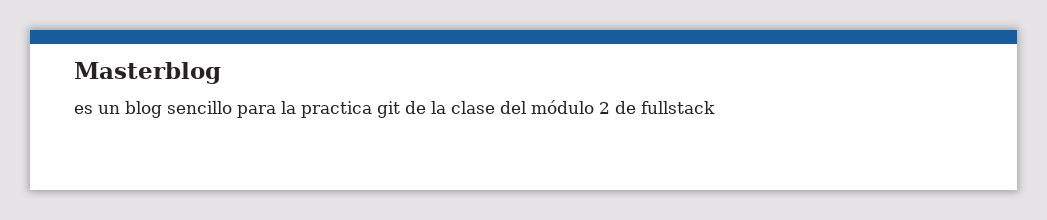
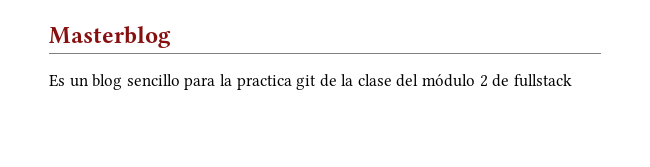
[74,105,93,114] es -> [49,74,65,87] Es

